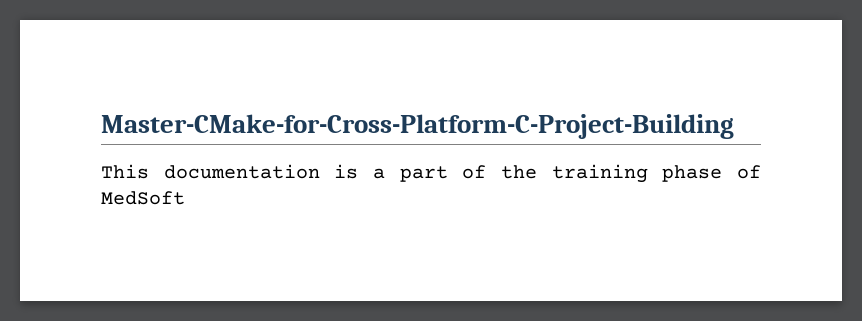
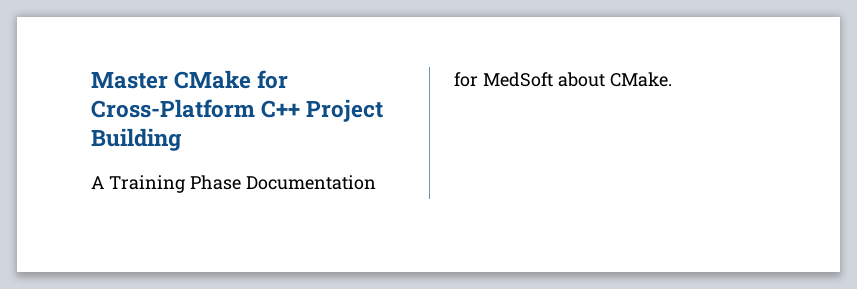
[101,114,734,139] [101,164,761,183] [101,191,185,205] Master-CMake-for-Cross-Platform-C-Project-Building // This documentation is a part of the training phase of MedSoft -> [91,70,289,89] [91,99,384,122] [91,128,182,151] [91,175,376,193] [454,72,672,87] Master CMake for Cross-Platform C++ Project Building // A Training Phase Documentation for MedSoft about CMake.

